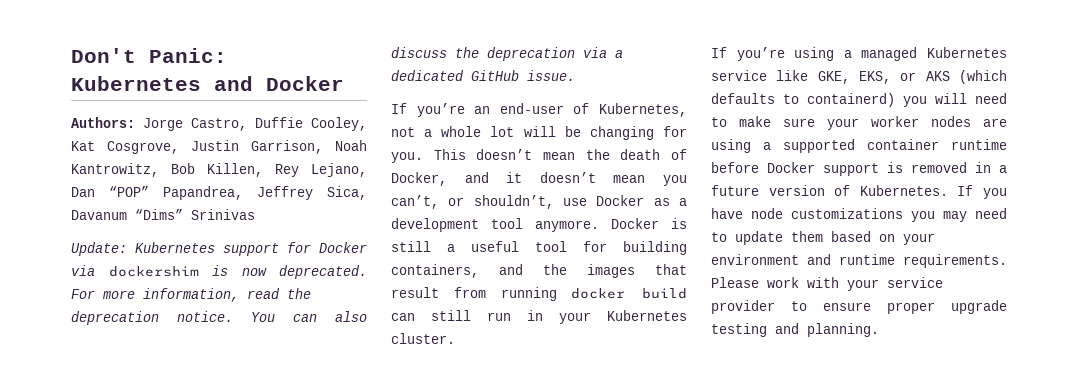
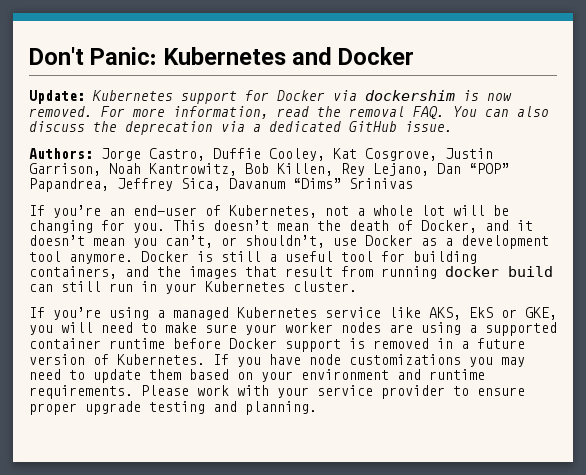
(344, 83) none -> [29,90,512,104] [29,106,549,119] [29,121,453,135] // Update: Kubernetes support for Docker via dockershim is now removed. For more information, read the removal FAQ. You can also discuss the deprecation via a dedicated GitHub issue.
[71,242,367,256] [71,265,367,279] [71,288,311,302] [71,311,367,325] [391,47,623,61] [391,70,575,81] // Update: Kubernetes support for Docker via dockershim is now deprecated. For more information, read the deprecation notice. You can also discuss the deprecation via a dedicated GitHub issue. -> (413, 183) none
[817,70,1007,84] [711,93,895,107] GKE, EKS, or AKS (which defaults to containerd) -> [429,307,557,320] AKS, EkS or GKE,

